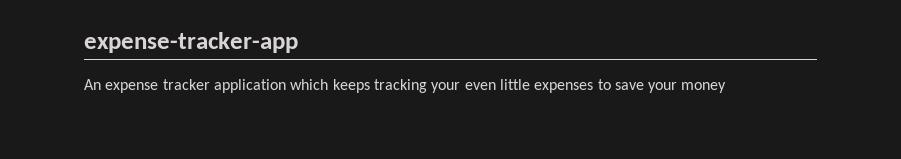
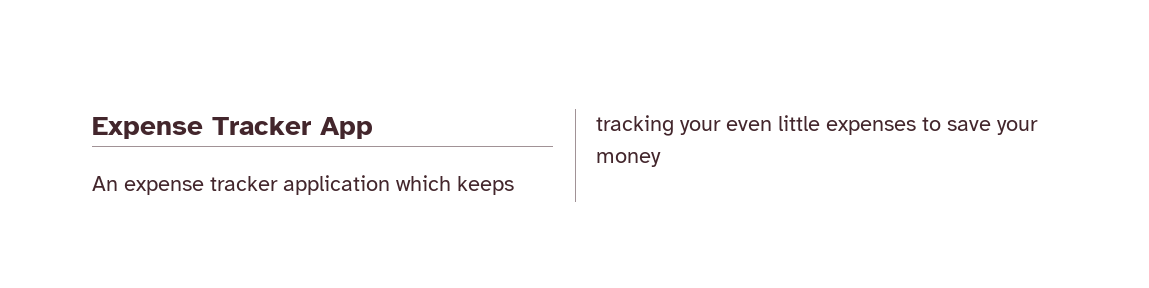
[84,32,298,53] expense-tracker-app -> [92,117,373,139] Expense Tracker App

